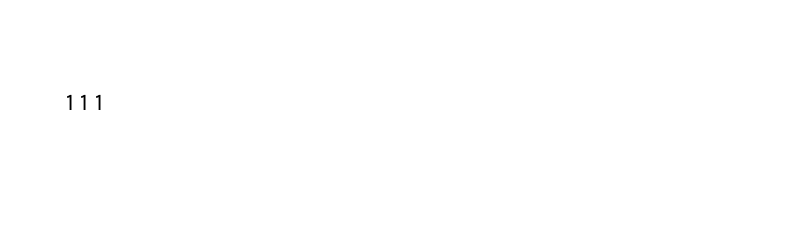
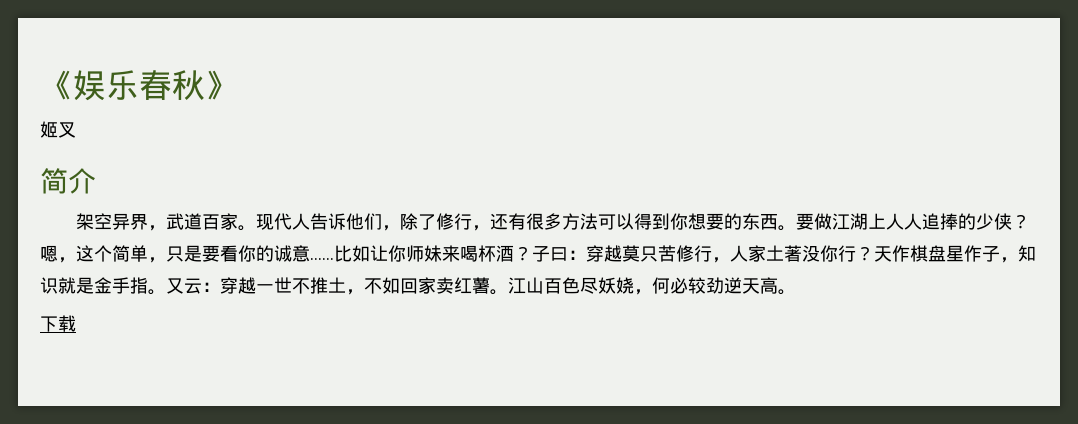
[66,94,103,110] 1 1 1 -> [40,70,238,101] [40,121,76,138] [40,168,96,194] [76,213,1031,231] [40,245,1036,263] [40,277,796,295] [40,315,76,332] 《娱乐春秋》 // 姬叉 // 简介 // 架空异界，武道百家。现代人告诉他们，除了修行，还有很多方法可以得到你想要的东西。要做江湖上人人追捧的少侠？嗯，这个简单，只是要看你的诚意……比如让你师妹来喝杯酒？子曰：穿越莫只苦修行，人家土著没你行？天作棋盘星作子，知识就是金手指。又云：穿越一世不推土，不如回家卖红薯。江山百色尽妖娆，何必较劲逆天高。 // 下载

